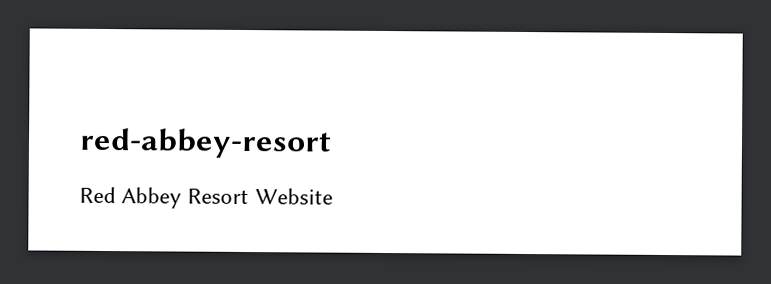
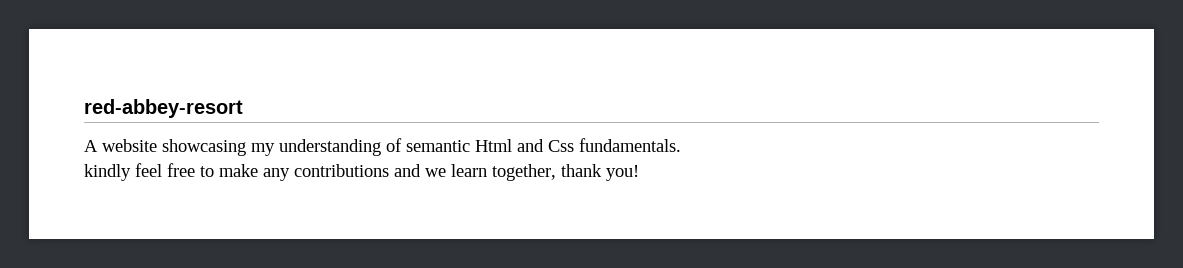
[79,186,333,209] Red Abbey Resort Website -> [84,138,681,156] [84,163,639,181] A website showcasing my understanding of semantic Html and Css fundamentals. // kindly feel free to make any contributions and we learn together, thank you!

